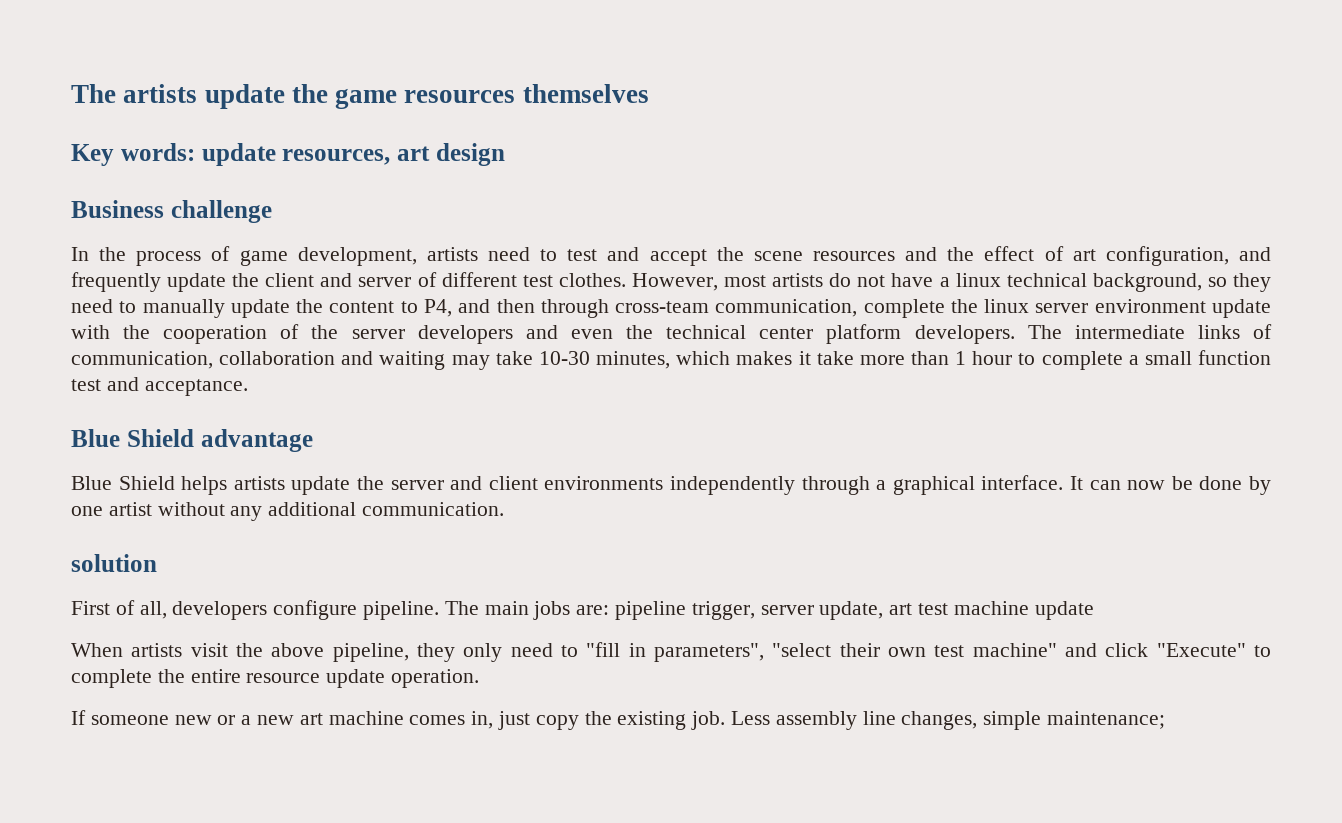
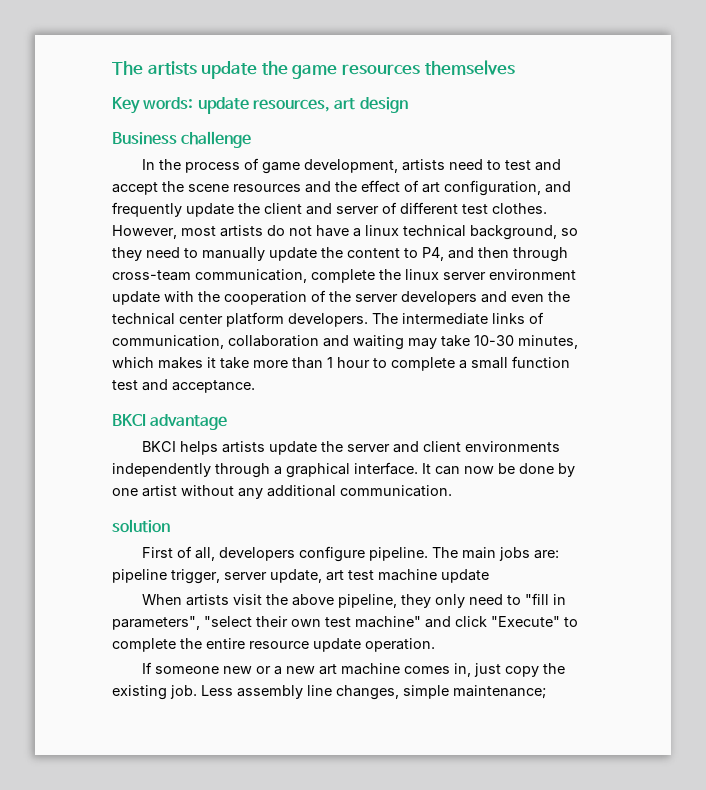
[71,429,194,447] Blue Shield -> [112,414,146,426] BKCI
[71,476,175,490] Blue Shield -> [141,441,176,452] BKCI

